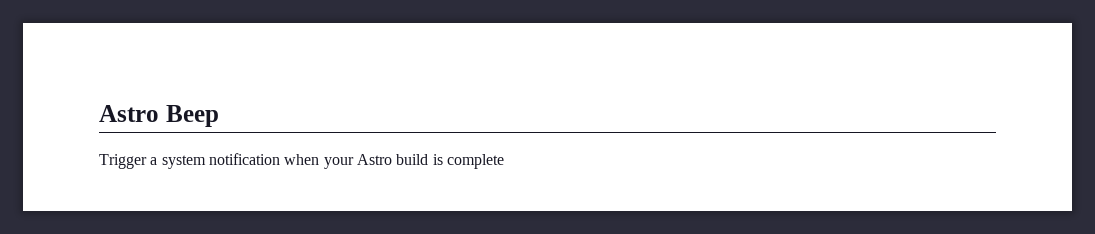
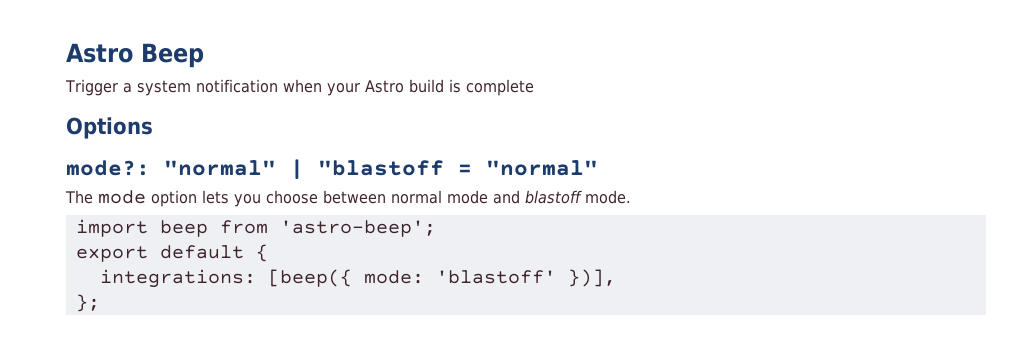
(504, 161) none -> [66,117,153,139] [66,159,598,179] [65,190,631,207] [75,219,436,237] [75,244,268,262] [99,269,616,288] [75,294,100,312] // Options // mode?: "normal" | "blastoff = "normal" // The mode option lets you choose between normal mode and blastoff mode. // import beep from 'astro-beep'; // export default { // integrations: [beep({ mode: 'blastoff' })], // };

